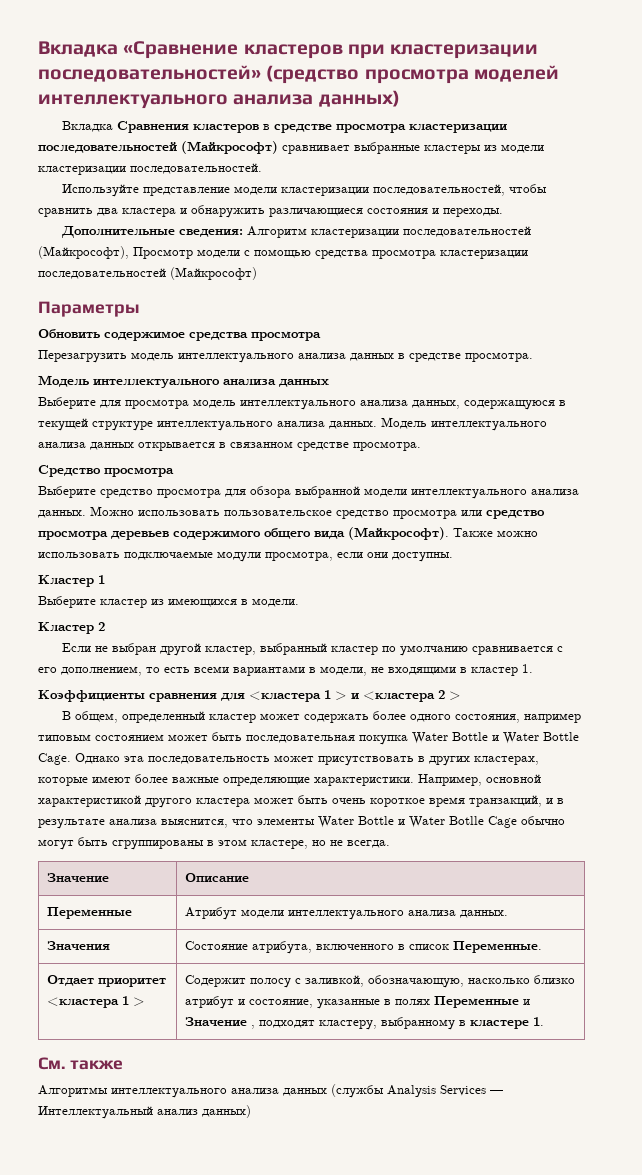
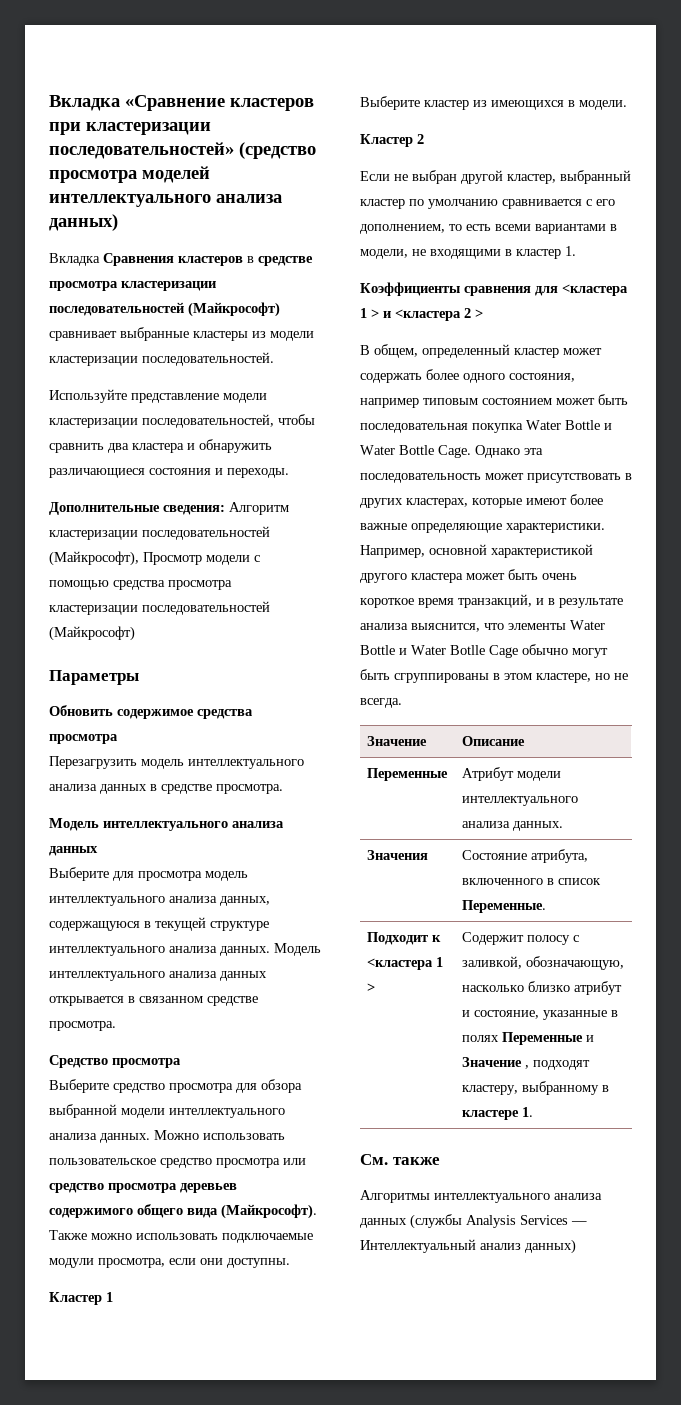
[46,975,166,987] Отдает приоритет -> [367,932,442,945] Подходит к

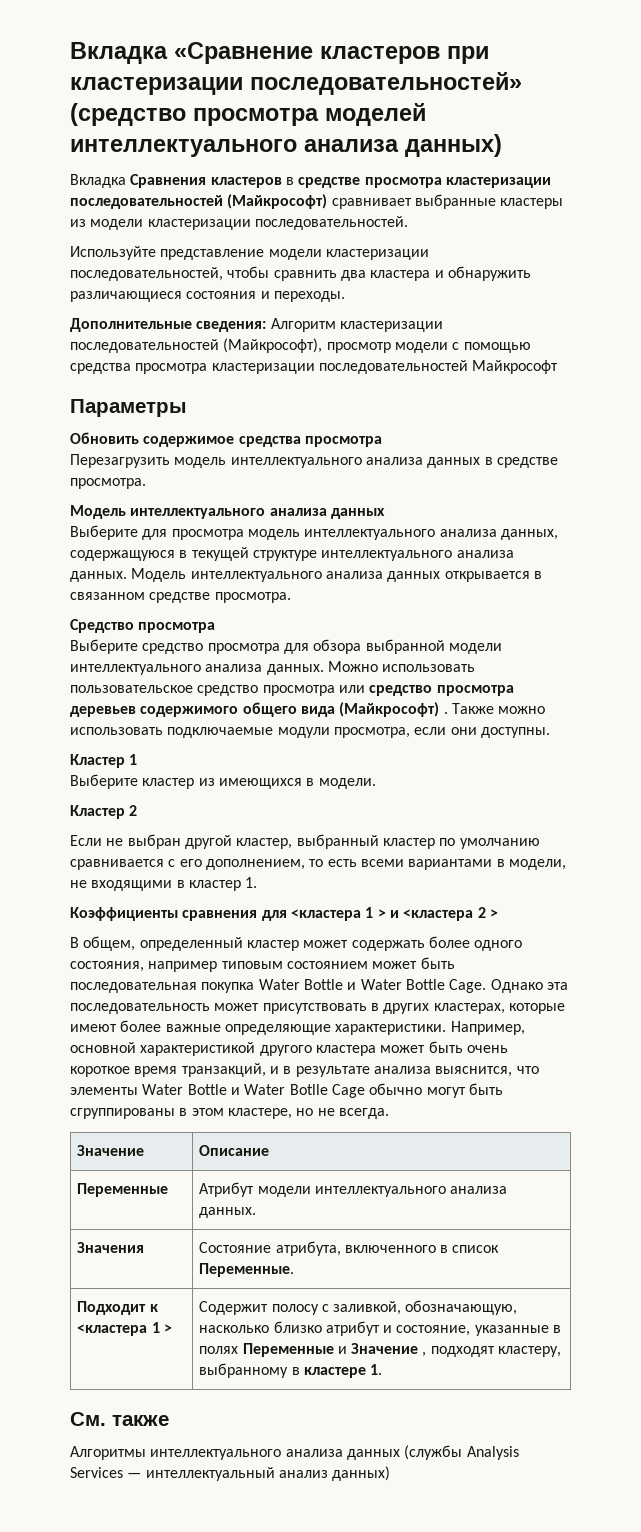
[143,552,202,565] Просмотр -> [326,342,391,353] просмотр
[49,626,135,641] (Майкрософт) -> [472,360,559,374] Майкрософт
[221,1204,317,1219] (Майкрософт). -> [339,702,448,717] (Майкрософт) .
[360,1239,476,1253] Интеллектуальный -> [145,1467,275,1481] интеллектуальный

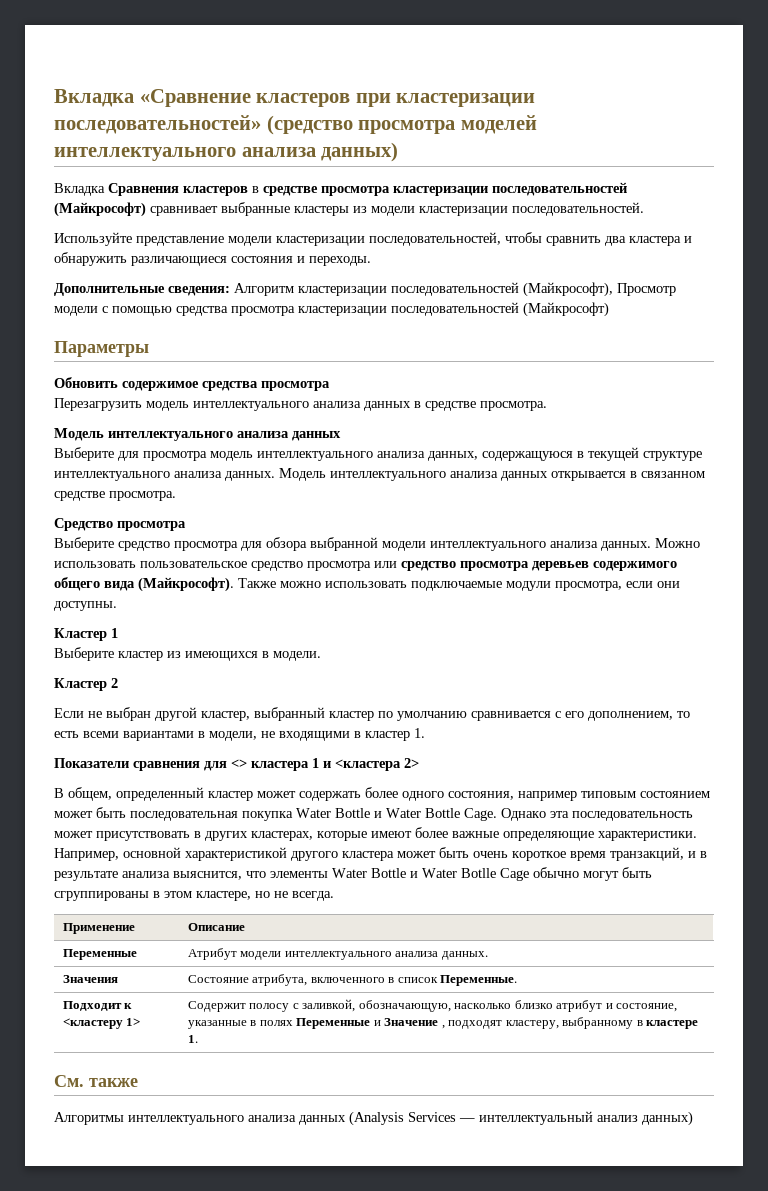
[326,342,391,353] просмотр -> [617,283,676,296] Просмотр
[472,360,559,374] Майкрософт -> [523,302,609,317] (Майкрософт)
[339,702,448,717] (Майкрософт) . -> [138,577,234,592] (Майкрософт).
[70,907,178,921] Коэффициенты -> [54,758,129,768] Показатели
[290,907,498,921] <кластера 1 > и <кластера 2 > -> [231,758,419,771] <> кластера 1 и <кластера 2>
[77,1145,145,1156] Значение -> [62,923,135,934] Применение
[77,1322,172,1336] <кластера 1 > -> [62,1018,141,1029] <кластеру 1>
[404,1445,519,1460] (службы Analysis -> [349,1111,404,1126] (Analysis

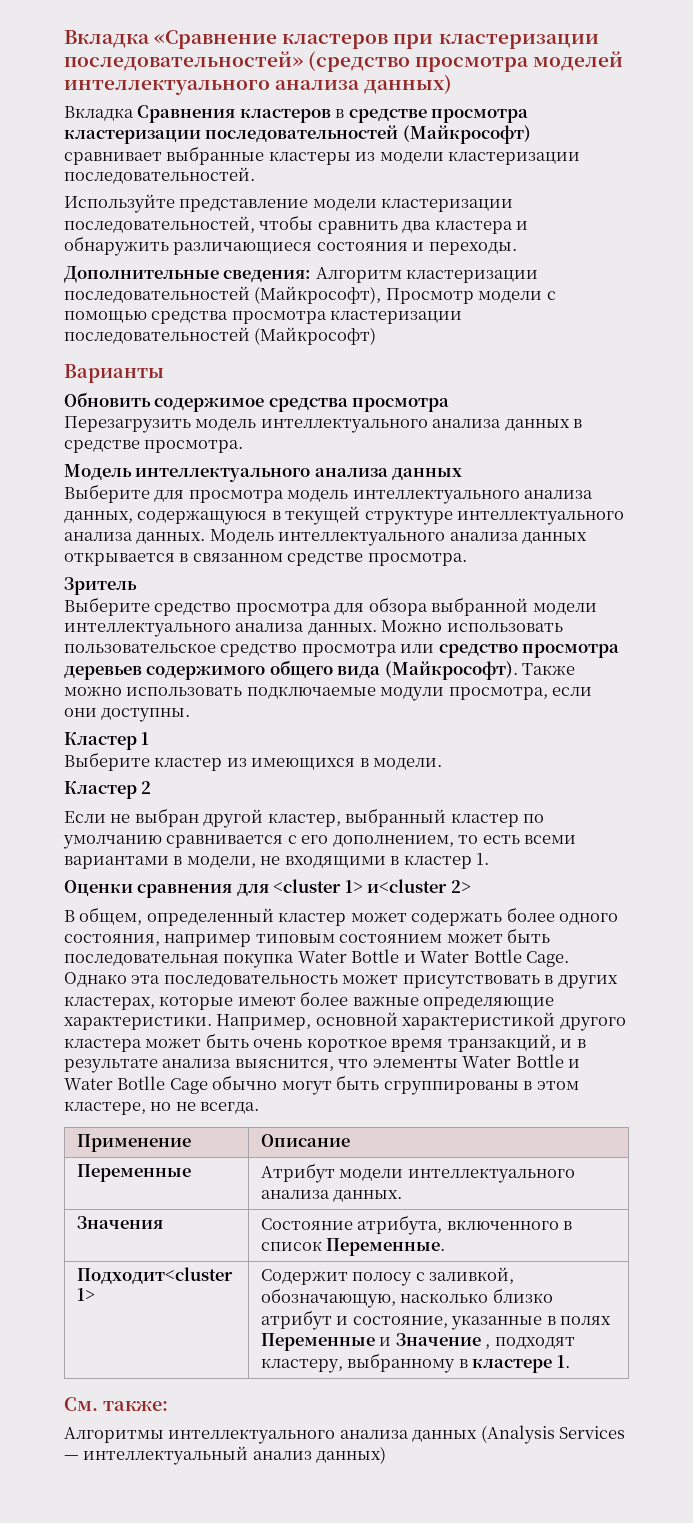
[54,341,149,357] Параметры -> [64,364,164,383] Варианты
[54,518,186,531] Средство просмотра -> [64,577,137,595] Зритель
[54,758,129,768] Показатели -> [64,880,133,897] Оценки
[231,758,401,771] <> кластера 1 и <кластера -> [273,879,448,893] <cluster 1> и<cluster
[62,1001,133,1011] [62,1018,123,1029] Подходит к <кластеру -> [77,1267,234,1285] Подходит<cluster
[89,1078,138,1087] также -> [103,1401,168,1411] также:

